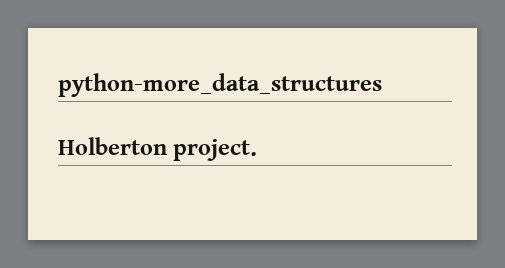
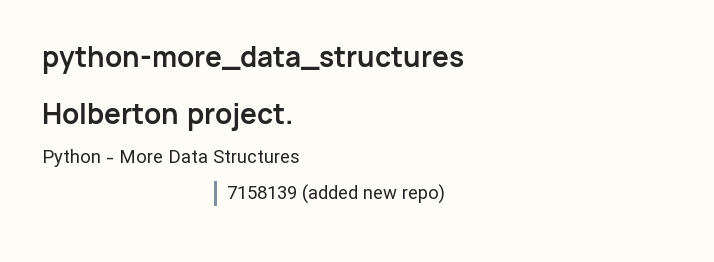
(258, 150) none -> [42,149,300,167] [227,184,446,204] // Python - More Data Structures // 7158139 (added new repo)

